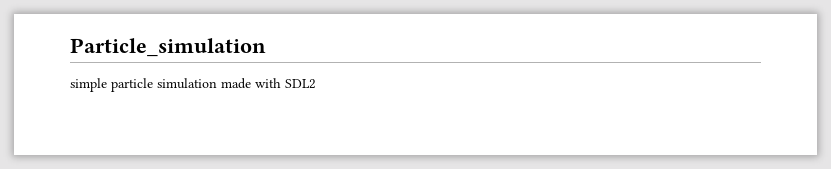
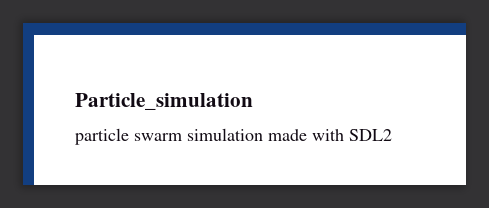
[70,78,153,92] simple particle -> [75,128,182,145] particle swarm

